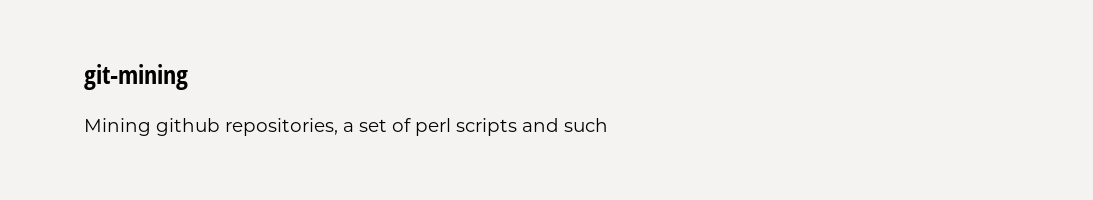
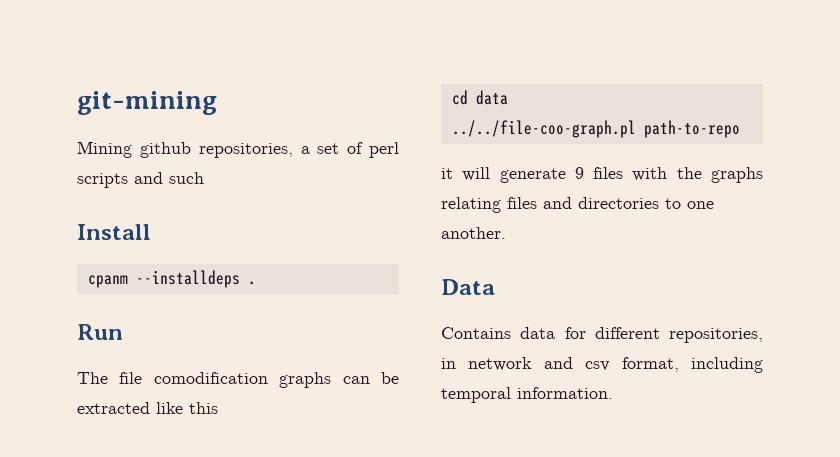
(608, 125) none -> [77,224,151,240] [87,270,256,288] [77,324,123,340] [77,372,399,388] [77,402,218,414] [451,90,508,105] [451,120,740,138] [441,167,763,183] [441,197,714,213] [441,227,506,239] [441,279,495,295] [441,327,763,343] [441,357,763,373] [441,387,613,403] // Install // cpanm --installdeps . // Run // The file comodification graphs can be extracted like this // cd data // ../../file-coo-graph.pl path-to-repo // it will generate 9 files with the graphs relating files and directories to one another. // Data // Contains data for different repositories, in network and csv format, including temporal information.

